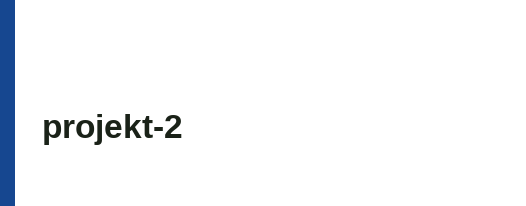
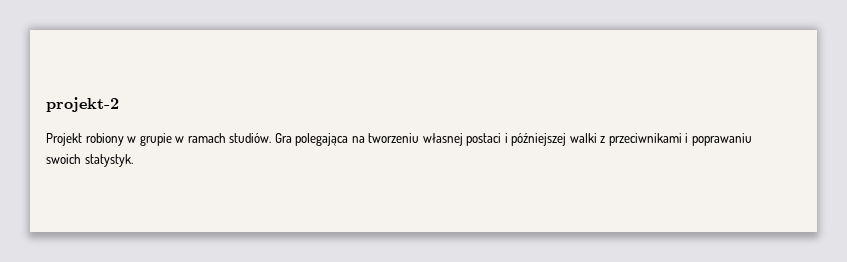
(183, 129) none -> [46,133,752,146] [46,154,133,167] // Projekt robiony w grupie w ramach studiów. Gra polegająca na tworzeniu własnej postaci i późniejszej walki z przeciwnikami i poprawaniu swoich statystyk.

